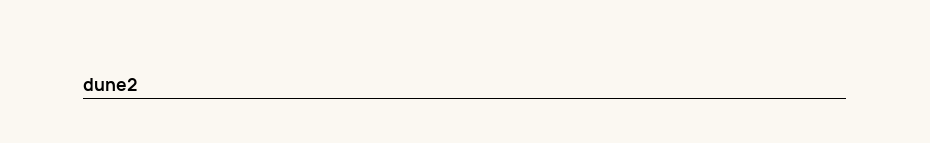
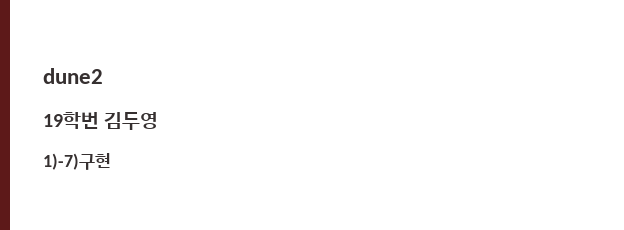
(137, 84) none -> [43,112,159,130] [43,153,111,170] // 19학번 김두영 // 1)-7)구현

